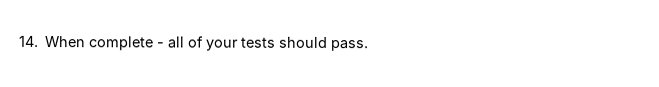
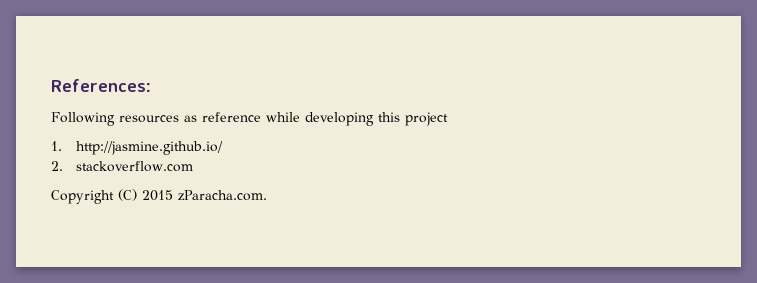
[18,35,370,52] 14. When complete - all of your tests should pass. -> [51,79,151,92] [51,112,448,126] [51,141,223,155] [51,161,193,172] [51,189,267,204] References: // Following resources as reference while developing this project // 1. http://jasmine.github.io/ // 2. stackoverflow.com // Copyright (C) 2015 zParacha.com.

